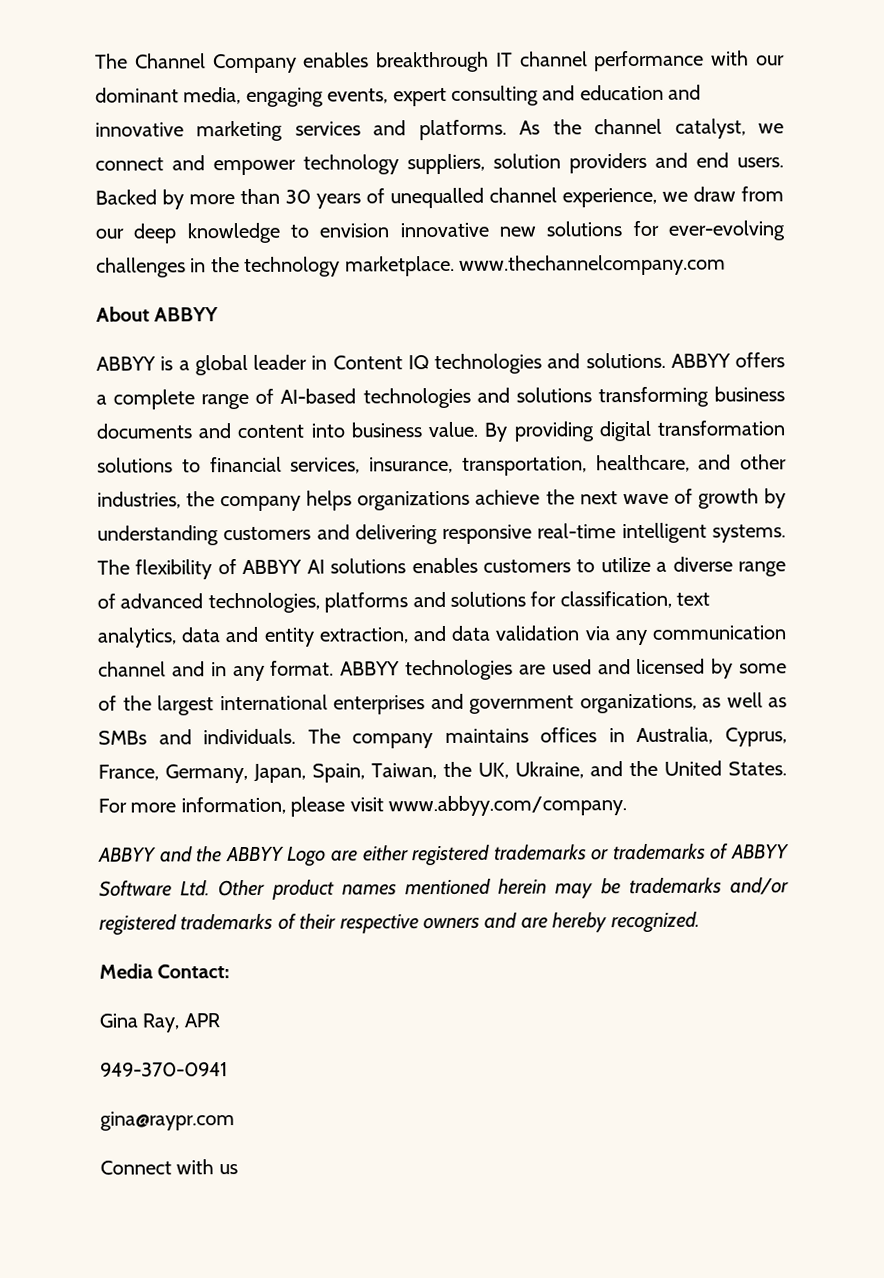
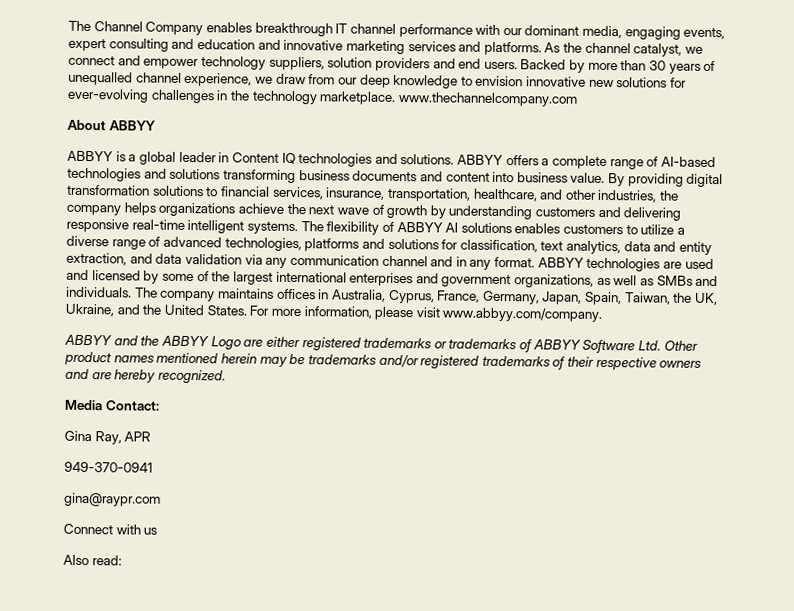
(238, 1169) none -> [63,554,122,566] // Also read:

